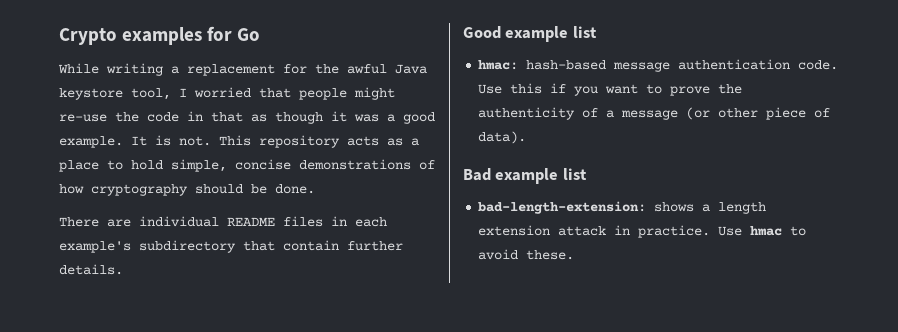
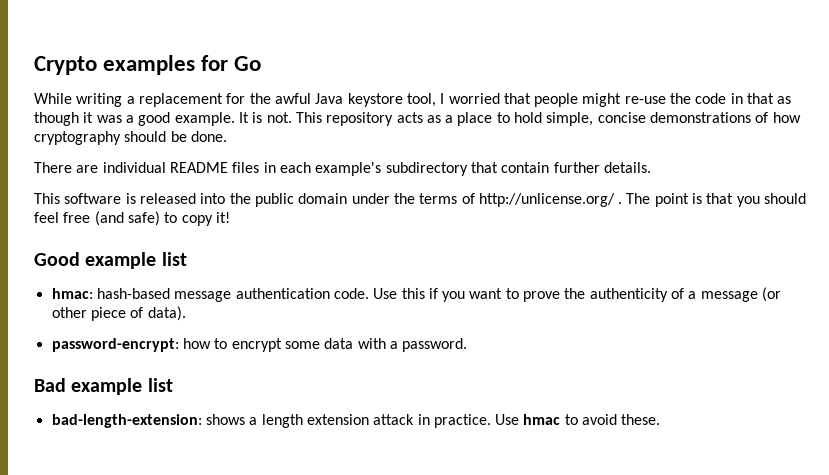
(123, 269) none -> [34,193,807,207] [34,211,230,226] // This software is released into the public domain under the terms of http://unlicense.org/ . The point is that you should feel free (and safe) to copy it!
(527, 137) none -> [51,338,468,352] // password-encrypt: how to encrypt some data with a password.

